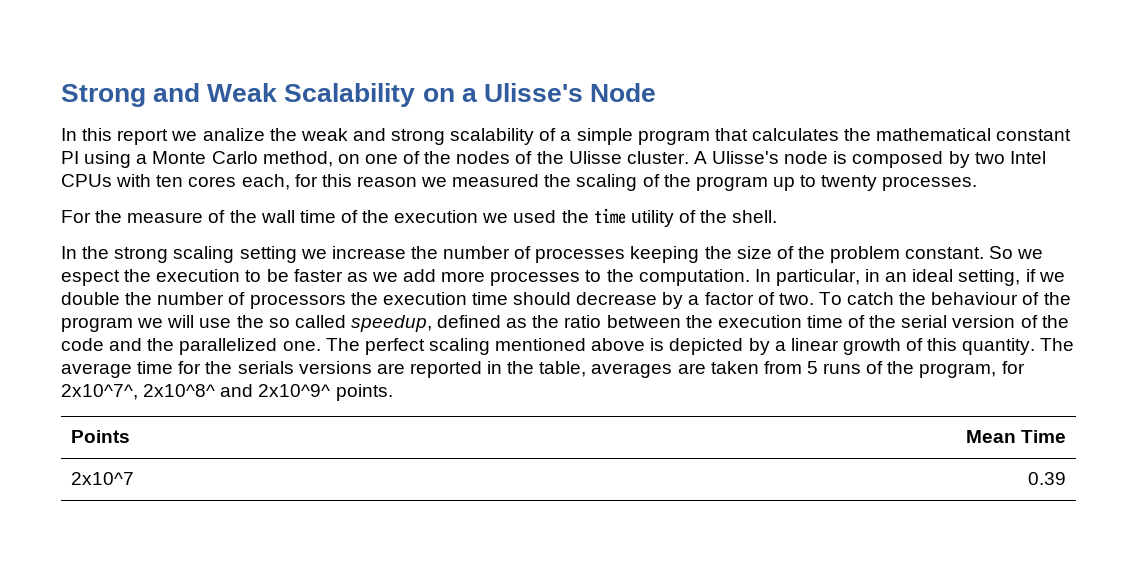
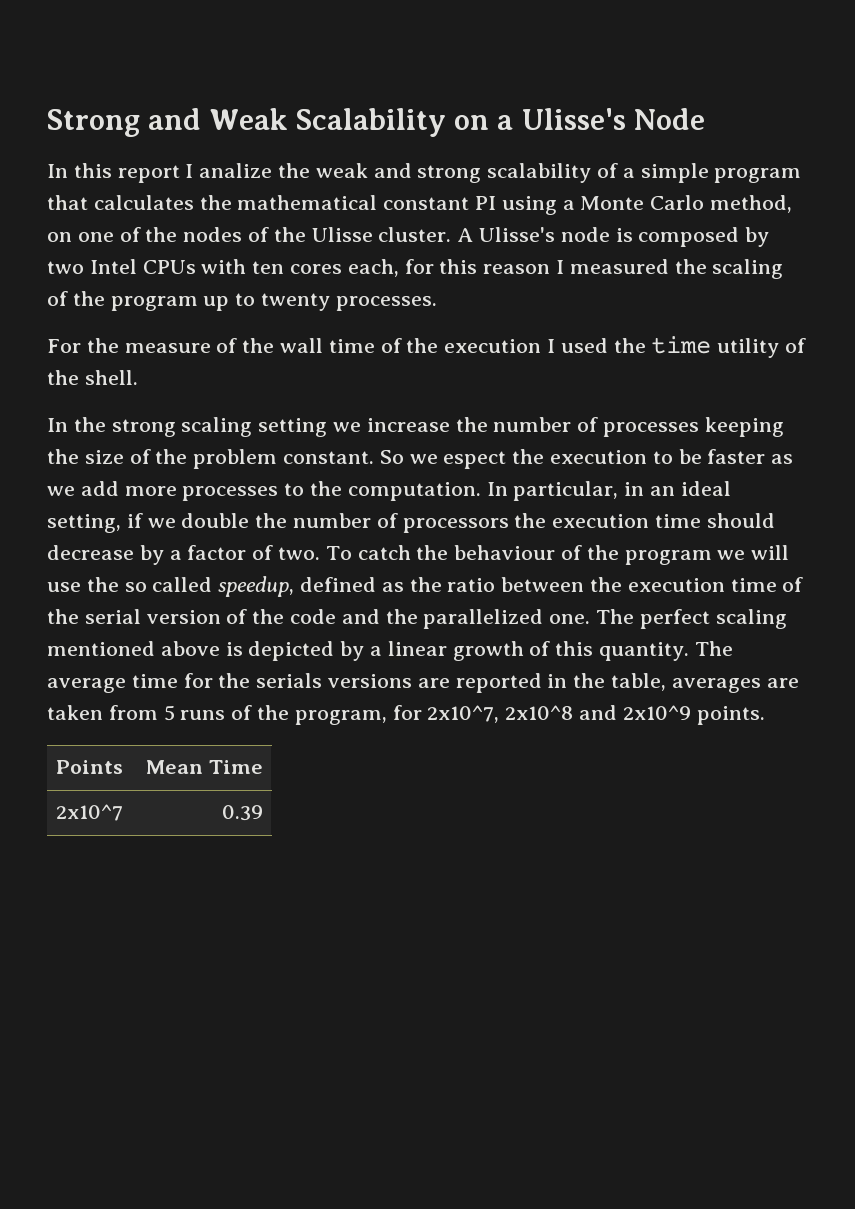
[171,131,198,141] we -> [185,164,194,178] I
[421,177,448,187] we -> [556,260,565,274] I
[482,213,509,223] we -> [547,339,556,353] I
[61,384,331,400] 2x10^7^, 2x10^8^ and 2x10^9^ -> [427,705,691,723] 2x10^7, 2x10^8 and 2x10^9

